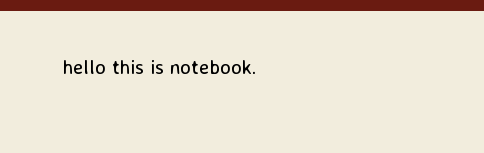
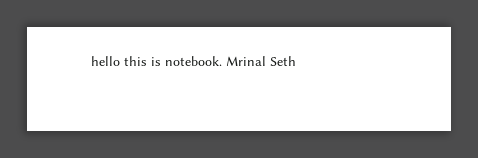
(256, 67) none -> [226,56,296,66] Mrinal Seth

